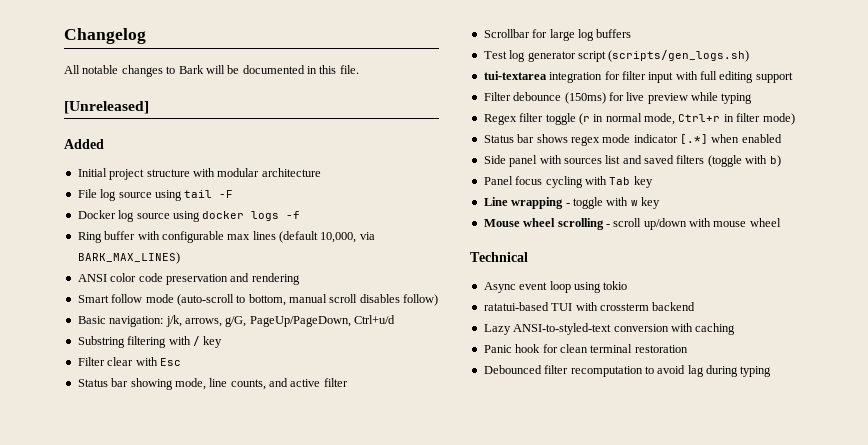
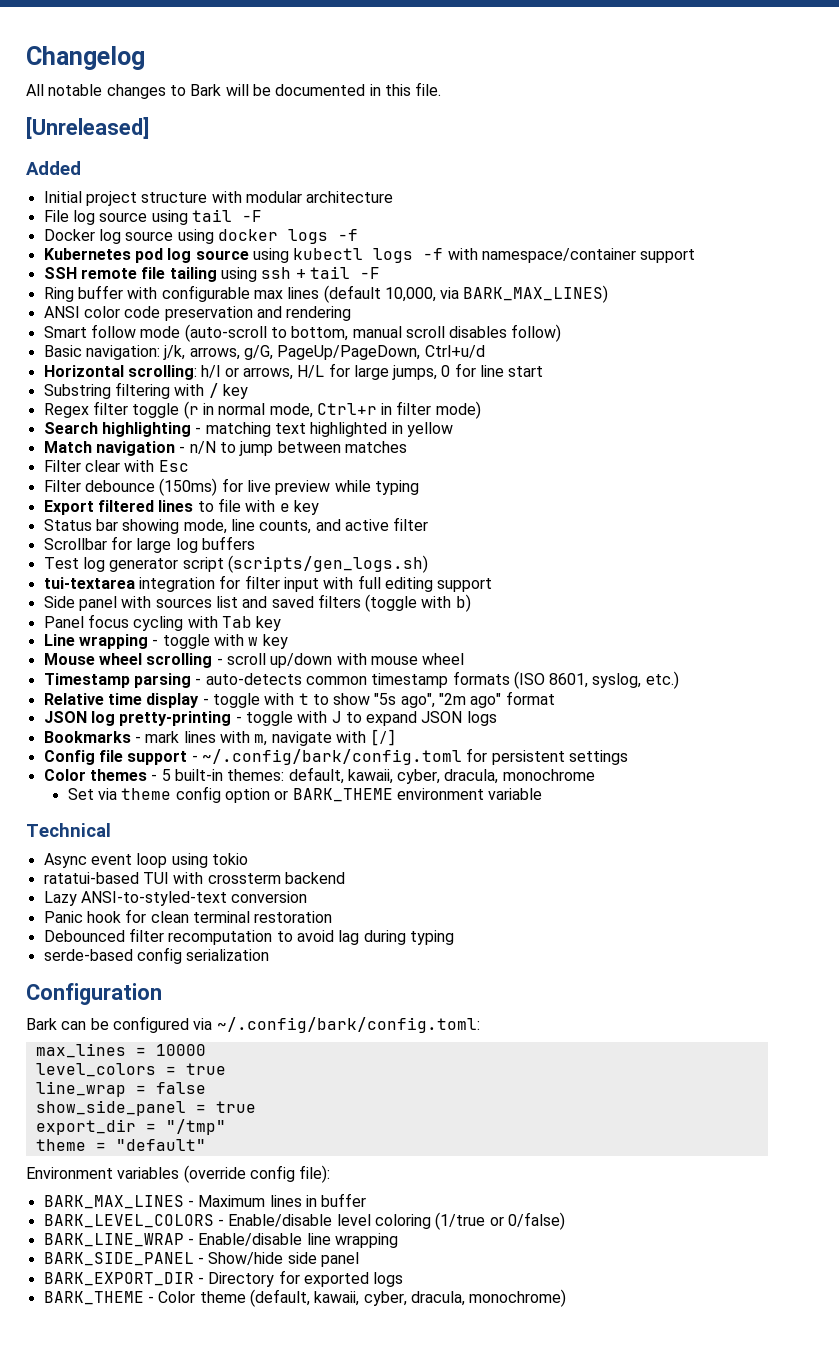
(301, 215) none -> [43,248,696,263] [43,266,380,282] // Kubernetes pod log source using kubectl logs -f with namespace/container support // SSH remote file tailing using ssh + tail -F
(395, 319) none -> [43,363,544,380] // Horizontal scrolling: h/l or arrows, H/L for large jumps, 0 for line start
[77,357,181,366] Filter clear with Esc -> [43,401,481,419] [43,422,453,437] [43,441,407,456] [43,460,189,472] [43,478,419,496] [43,498,319,515] Regex filter toggle (r in normal mode, Ctrl+r in filter mode) // Search highlighting - matching text highlighted in yellow // Match navigation - n/N to jump between matches // Filter clear with Esc // Filter debounce (150ms) for live preview while typing // Export filtered lines to file with e key
[483,92,753,104] [483,113,795,125] [483,134,782,146] // Filter debounce (150ms) for live preview while typing // Regex filter toggle (r in normal mode, Ctrl+r in filter mode) // Status bar shows regex mode indicator [.*] when enabled -> (493, 585) none
(781, 222) none -> [43,671,679,689] [43,691,555,708] [43,711,497,726] [43,729,398,746] [43,748,628,765] [43,767,595,784] [67,786,543,803] // Timestamp parsing - auto-detects common timestamp formats (ISO 8601, syslog, etc.) // Relative time display - toggle with t to show "5s ago", "2m ago" format // JSON log pretty-printing - toggle with J to expand JSON logs // Bookmarks - mark lines with m, navigate with [/] // Config file support - ~/.config/bark/config.toml for persistent settings // Color themes - 5 built-in themes: default, kawaii, cyber, dracula, monochrome // Set via theme config option or BARK_THEME environment variable
[670,323,736,335] with caching -> (308, 897) none
(772, 371) none -> [43,947,270,964] [26,983,162,1005] [26,1016,480,1033] [35,1043,206,1058] [35,1063,226,1077] [35,1081,206,1097] [35,1100,256,1116] [35,1119,226,1135] [35,1139,206,1151] [26,1165,331,1183] [43,1193,367,1209] [43,1212,565,1230] [43,1233,398,1248] [43,1252,359,1267] [43,1270,404,1287] [43,1289,567,1307] // serde-based config serialization // Configuration // Bark can be configured via ~/.config/bark/config.toml: // max_lines = 10000 // level_colors = true // line_wrap = false // show_side_panel = true // export_dir = "/tmp" // theme = "default" // Environment variables (override config file): // BARK_MAX_LINES - Maximum lines in buffer // BARK_LEVEL_COLORS - Enable/disable level coloring (1/true or 0/false) // BARK_LINE_WRAP - Enable/disable line wrapping // BARK_SIDE_PANEL - Show/hide side panel // BARK_EXPORT_DIR - Directory for exported logs // BARK_THEME - Color theme (default, kawaii, cyber, dracula, monochrome)

